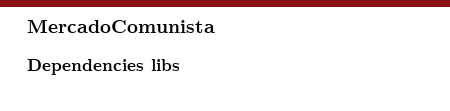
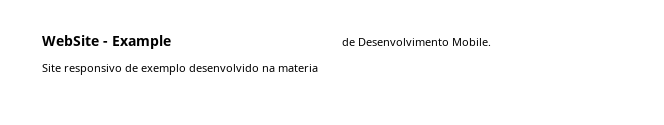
[27,19,215,33] [27,59,180,75] MercadoComunista // Dependencies libs -> [42,35,171,49] [42,64,318,75] [342,38,491,46] WebSite - Example // Site responsivo de exemplo desenvolvido na materia de Desenvolvimento Mobile.

